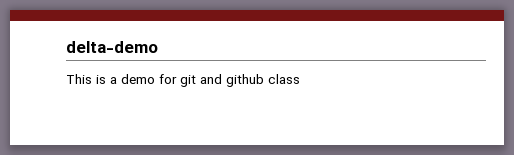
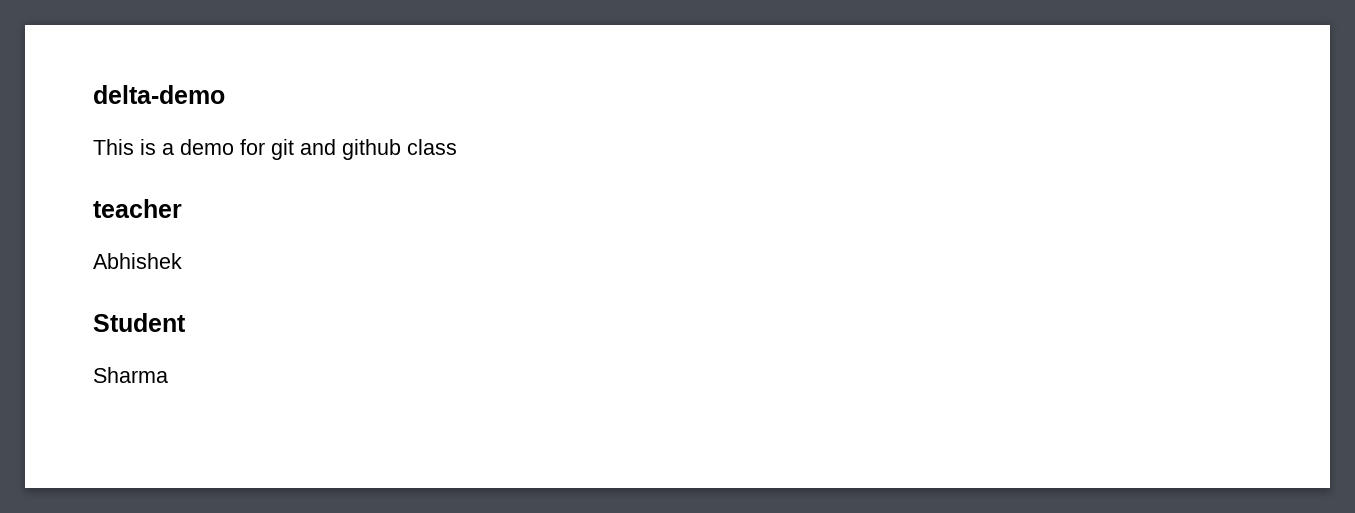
(300, 79) none -> [93,199,182,218] [93,253,182,269] [93,313,186,332] [93,367,168,383] // teacher // Abhishek // Student // Sharma

